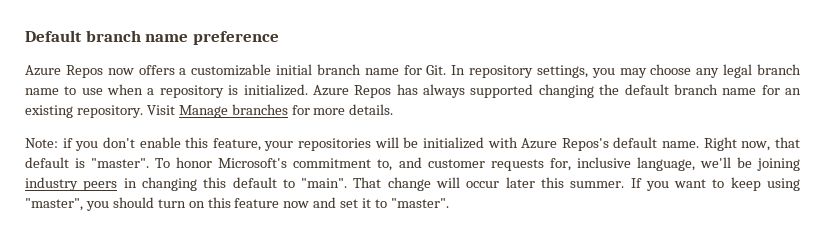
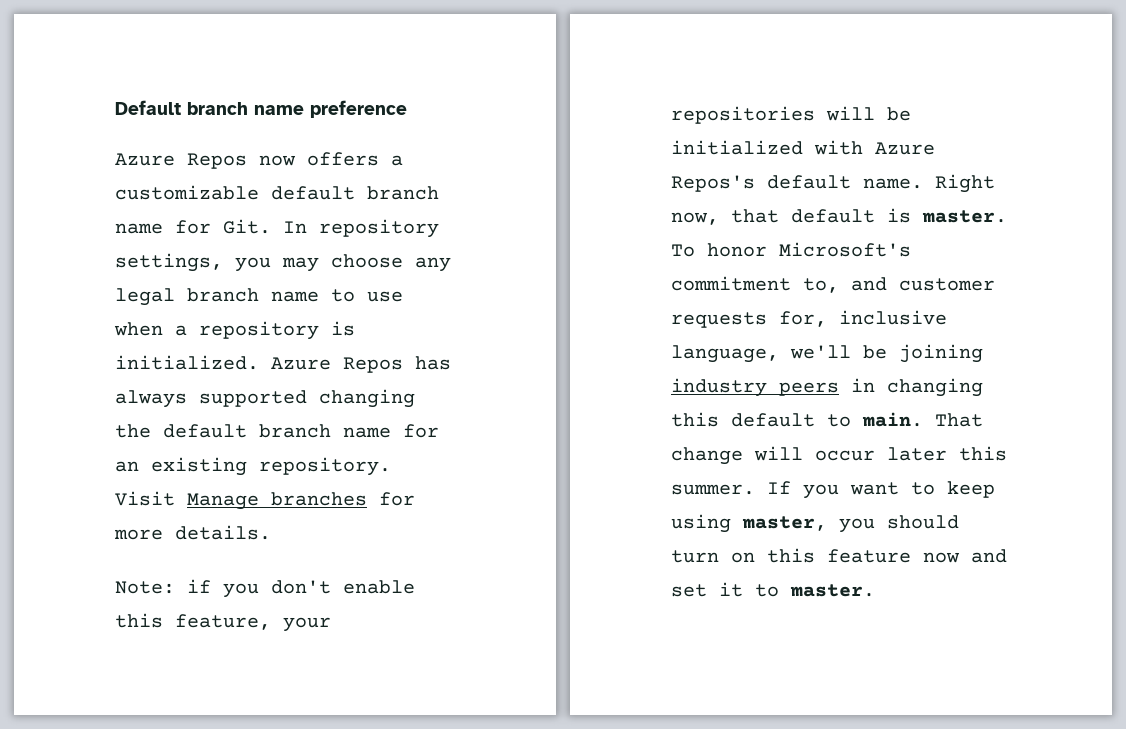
[276,64,313,75] initial -> [271,186,355,200] default
[91,158,150,168] "master". -> [922,210,1007,223] master.
[301,178,348,188] "main". -> [862,412,923,427] main.
[25,198,83,211] "master", -> [742,516,827,531] master,
[390,198,449,208] "master". -> [790,584,875,597] master.

